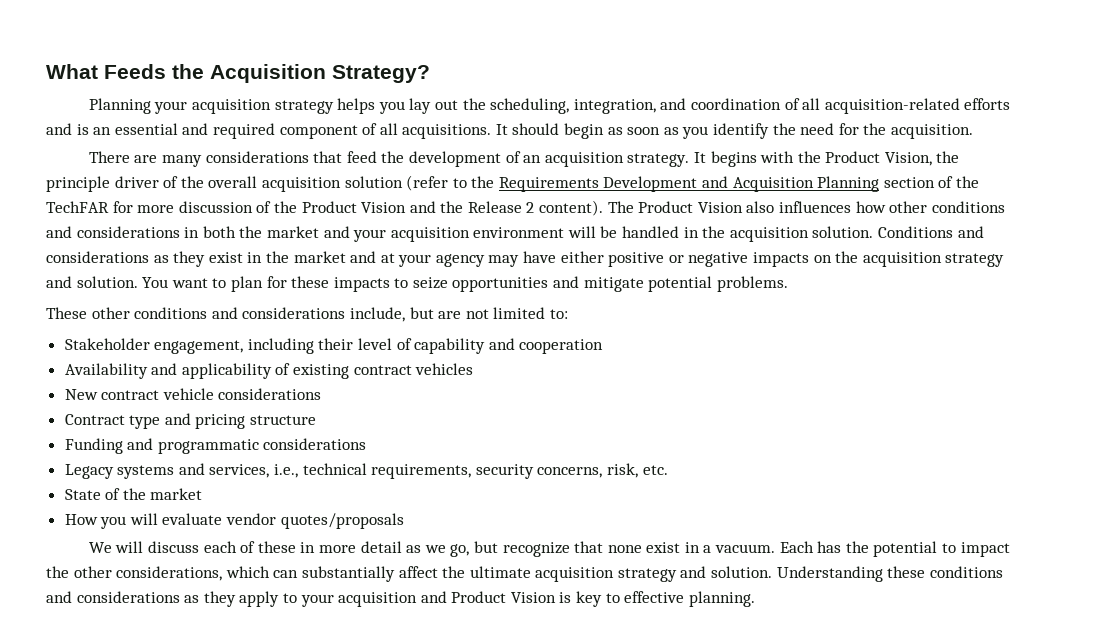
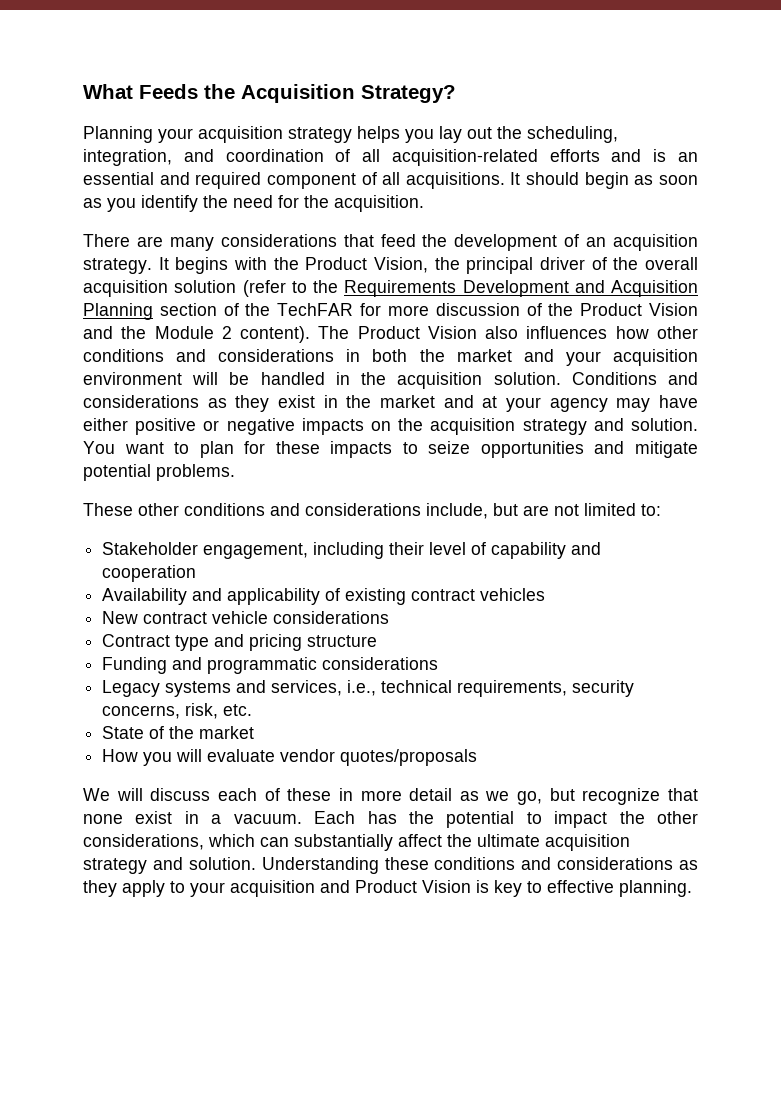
[46,176,110,192] principle -> [466,257,534,274] principal
[467,201,522,213] Release -> [154,326,214,339] Module

